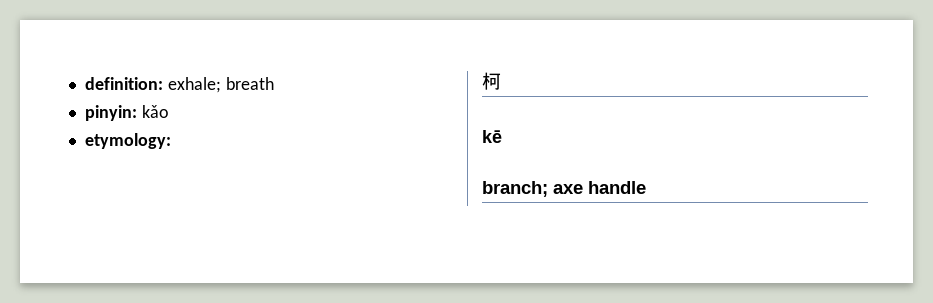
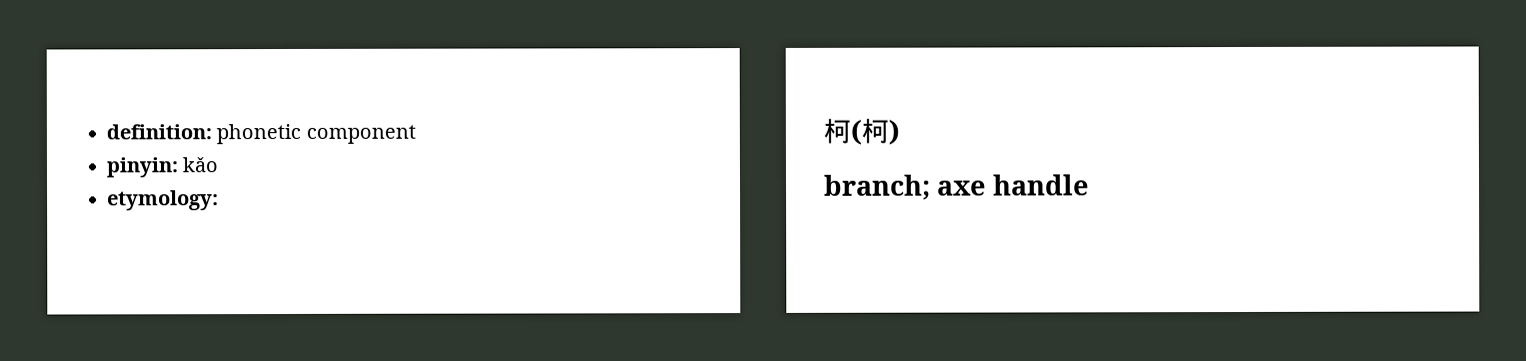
[167,77,274,93] exhale; breath -> [216,123,416,145] phonetic component
[482,130,502,143] // kē -> [850,118,900,145] (柯)

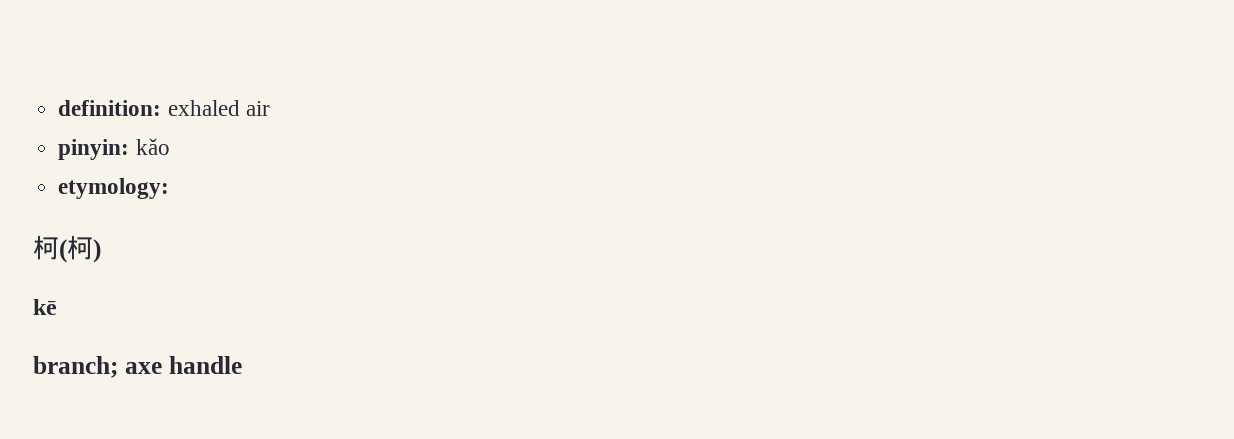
[216,123,416,145] phonetic component -> [167,100,270,116] exhaled air
(900, 132) none -> [33,299,57,315] // kē

